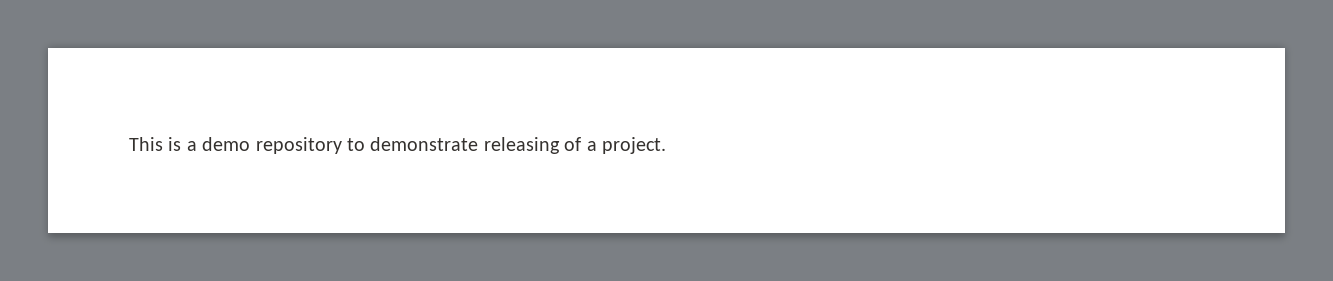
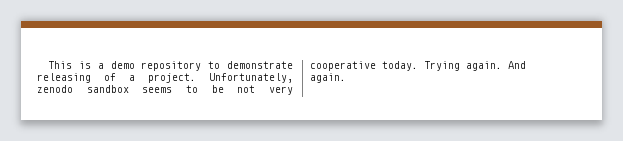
(666, 145) none -> [209,73,293,83] [37,85,293,95] [310,61,526,71] [310,73,346,83] Unfortunately, zenodo sandbox seems to be not very cooperative today. Trying again. And again.

